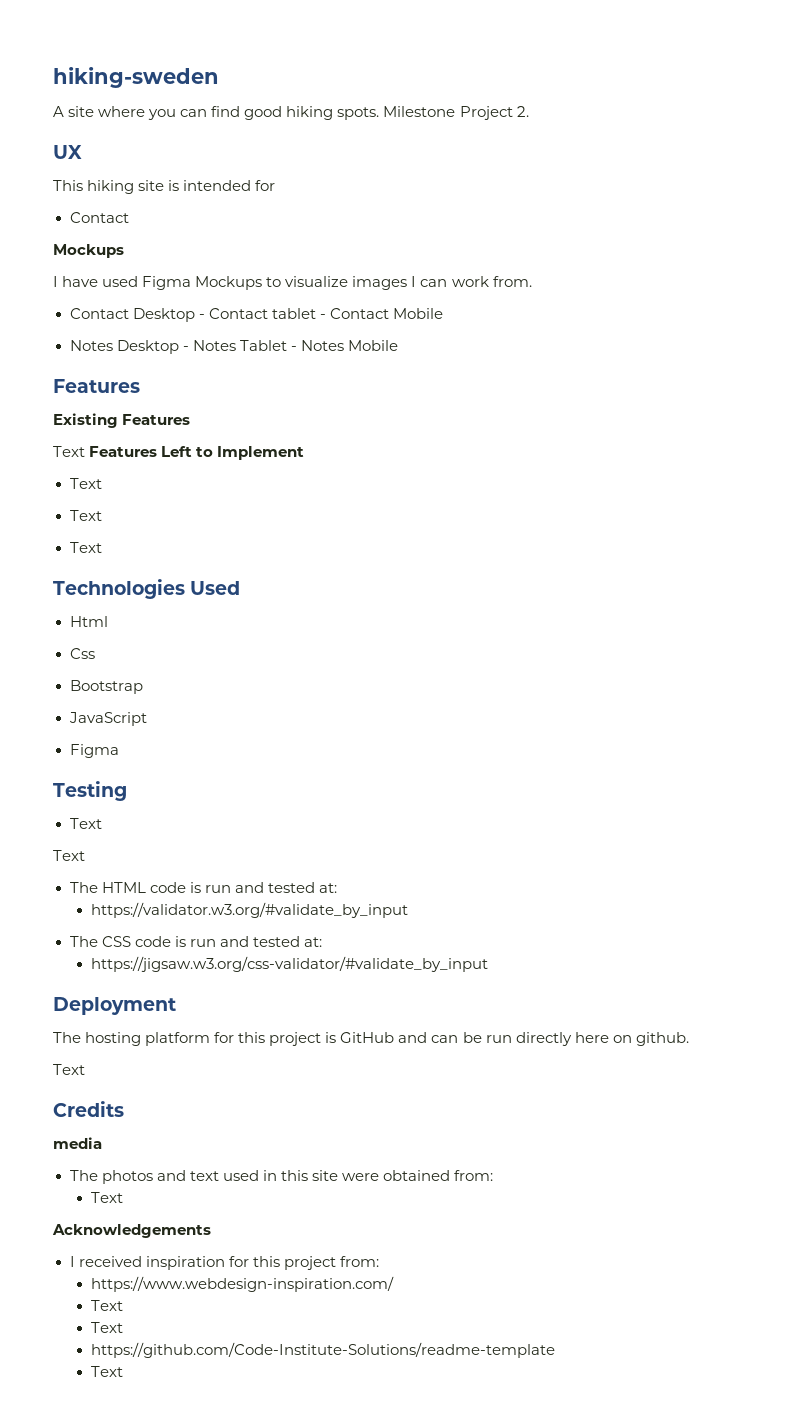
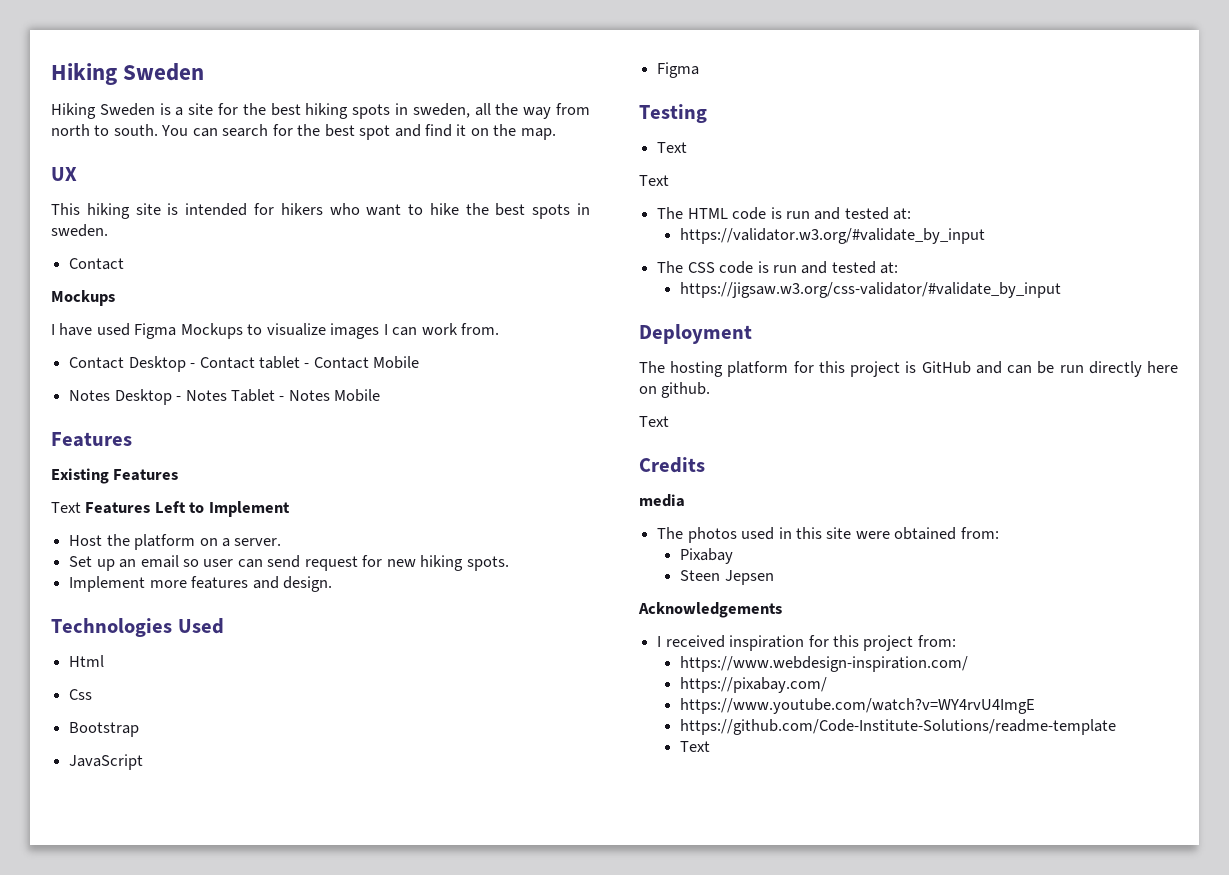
[53,67,219,88] [53,106,529,120] hiking-sweden // A site where you can find good hiking spots. Milestone Project 2. -> [51,63,205,85] [51,103,591,119] [51,124,556,140] Hiking Sweden // Hiking Sweden is a site for the best hiking spots in sweden, all the way from north to south. You can search for the best spot and find it on the map.
(276, 185) none -> [280,203,590,219] [51,224,108,237] hikers who want to hike the best spots in sweden.
[69,478,102,489] [69,510,102,521] [69,542,102,553] Text // Text // Text -> [69,534,282,550] [69,555,509,571] [69,576,332,592] Host the platform on a server. // Set up an email so user can send request for new hiking spots. // Implement more features and design.
[156,1170,219,1181] and text -> (737, 535) none
[90,1192,123,1203] Text -> [680,548,734,564] [680,570,774,585] Pixabay // Steen Jepsen
[90,1300,123,1311] [90,1322,123,1333] Text // Text -> [680,677,828,693] [680,698,1036,714] https://pixabay.com/ // https://www.youtube.com/watch?v=WY4rvU4ImgE

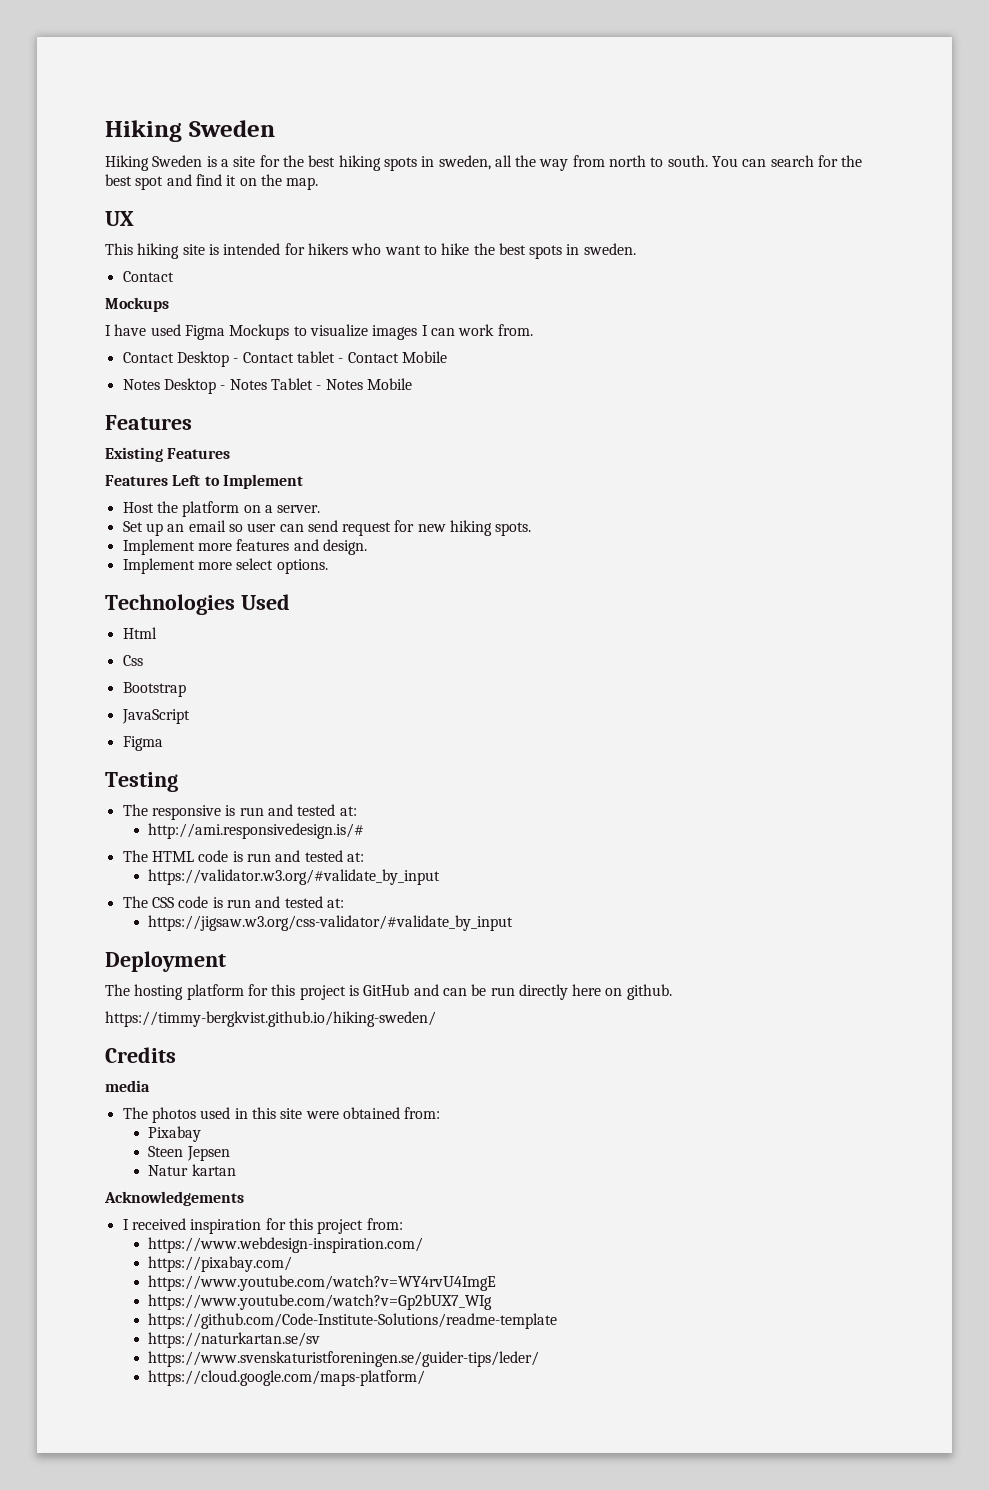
[51,502,81,513] Text -> (231, 453) none
(332, 584) none -> [122,558,328,574] // Implement more select options.
[657,142,688,153] [639,175,669,186] Text // Text -> [122,804,357,820] [148,823,365,839] The responsive is run and tested at: // http://ami.responsivedesign.is/#
[639,416,669,427] Text -> [105,1011,436,1027] https://timmy-bergkvist.github.io/hiking-sweden/
(774, 577) none -> [148,1164,236,1176] // Natur kartan
(1036, 706) none -> [148,1294,493,1310] // https://www.youtube.com/watch?v=Gp2bUX7_WIg
[680,741,711,752] Text -> [148,1332,321,1348] [148,1351,540,1367] [148,1370,426,1386] https://naturkartan.se/sv // https://www.svenskaturistforeningen.se/guider-tips/leder/ // https://cloud.google.com/maps-platform/

